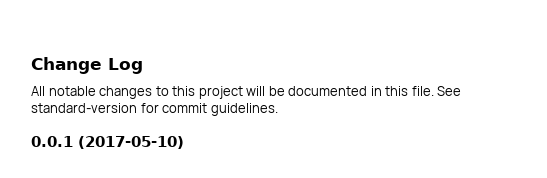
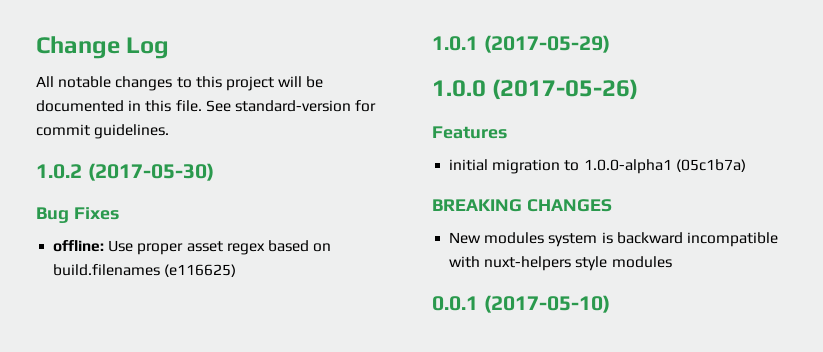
(278, 109) none -> [36,163,214,181] [36,207,119,223] [53,240,332,255] [53,264,237,277] [432,35,610,53] [432,79,639,100] [432,126,507,139] [449,159,746,174] [432,199,612,212] [449,232,778,247] [449,256,672,271] // 1.0.2 (2017-05-30) // Bug Fixes // offline: Use proper asset regex based on build.filenames (e116625) // 1.0.1 (2017-05-29) // 1.0.0 (2017-05-26) // Features // initial migration to 1.0.0-alpha1 (05c1b7a) // BREAKING CHANGES // New modules system is backward incompatible with nuxt-helpers style modules

